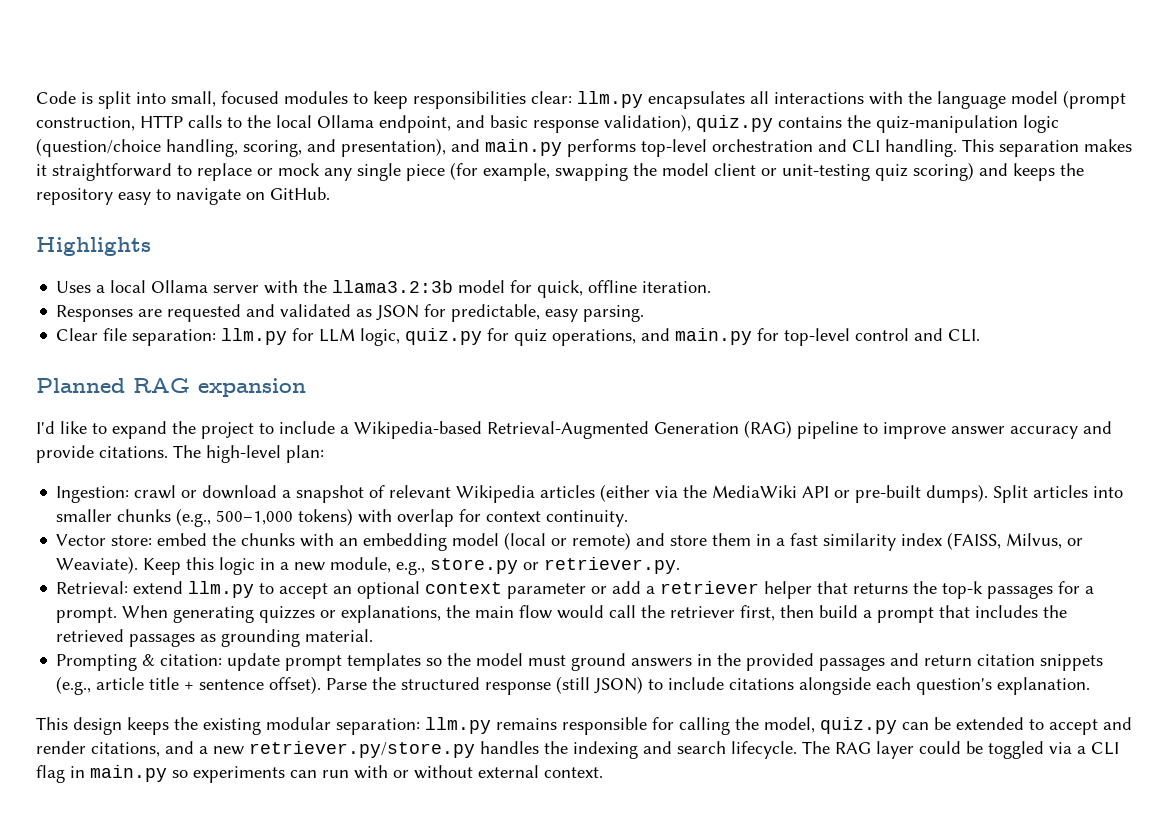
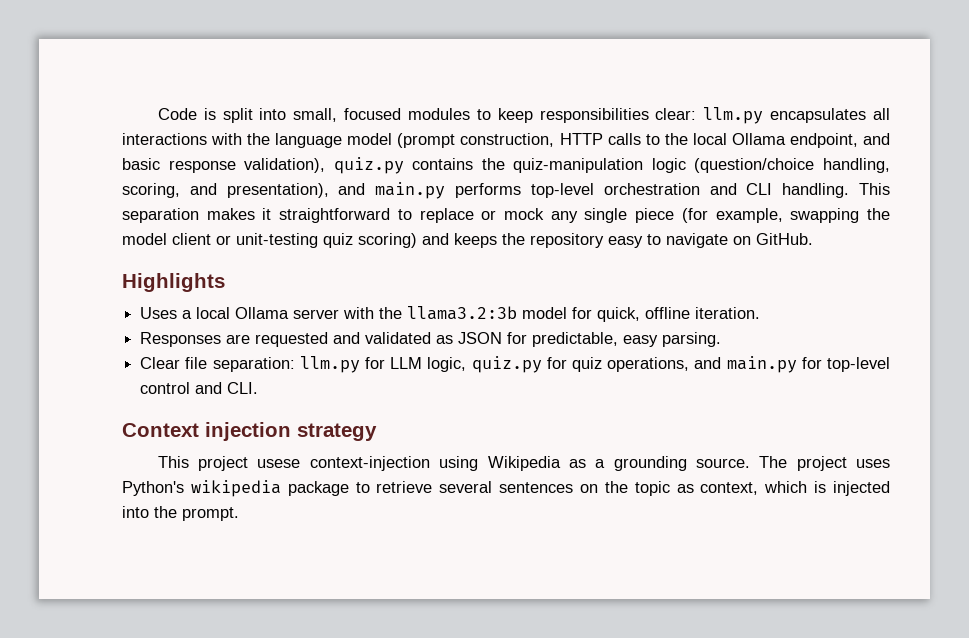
[36,378,306,397] [36,420,1112,439] [36,445,324,463] [56,484,1124,503] [56,508,629,527] [56,532,1084,551] [56,556,681,575] [56,581,1095,599] [56,605,1068,623] [56,629,374,647] [56,653,1104,671] [56,676,1091,695] [36,717,1132,735] [36,741,1119,759] [36,765,603,783] Planned RAG expansion // I'd like to expand the project to include a Wikipedia-based Retrieval-Augmented Generation (RAG) pipeline to improve answer accuracy and provide citations. The high-level plan: // Ingestion: crawl or download a snapshot of relevant Wikipedia articles (either via the MediaWiki API or pre-built dumps). Split articles into smaller chunks (e.g., 500–1,000 tokens) with overlap for context continuity. // Vector store: embed the chunks with an embedding model (local or remote) and store them in a fast similarity index (FAISS, Milvus, or Weaviate). Keep this logic in a new module, e.g., store.py or retriever.py. // Retrieval: extend llm.py to accept an optional context parameter or add a retriever helper that returns the top-k passages for a prompt. When generating quizzes or explanations, the main flow would call the retriever first, then build a prompt that includes the retrieved passages as grounding material. // Prompting & citation: update prompt templates so the model must ground answers in the provided passages and return citation snippets (e.g., article title + sentence offset). Parse the structured response (still JSON) to include citations alongside each question's explanation. // This design keeps the existing modular separation: llm.py remains responsible for calling the model, quiz.py can be extended to accept and render citations, and a new retriever.py/store.py handles the indexing and search lifecycle. The RAG layer could be toggled via a CLI flag in main.py so experiments can run with or without external context. -> [122,422,377,441] [157,456,890,471] [122,480,891,497] [122,506,239,521] Context injection strategy // This project usese context-injection using Wikipedia as a grounding source. The project uses Python's wikipedia package to retrieve several sentences on the topic as context, which is injected into the prompt.

